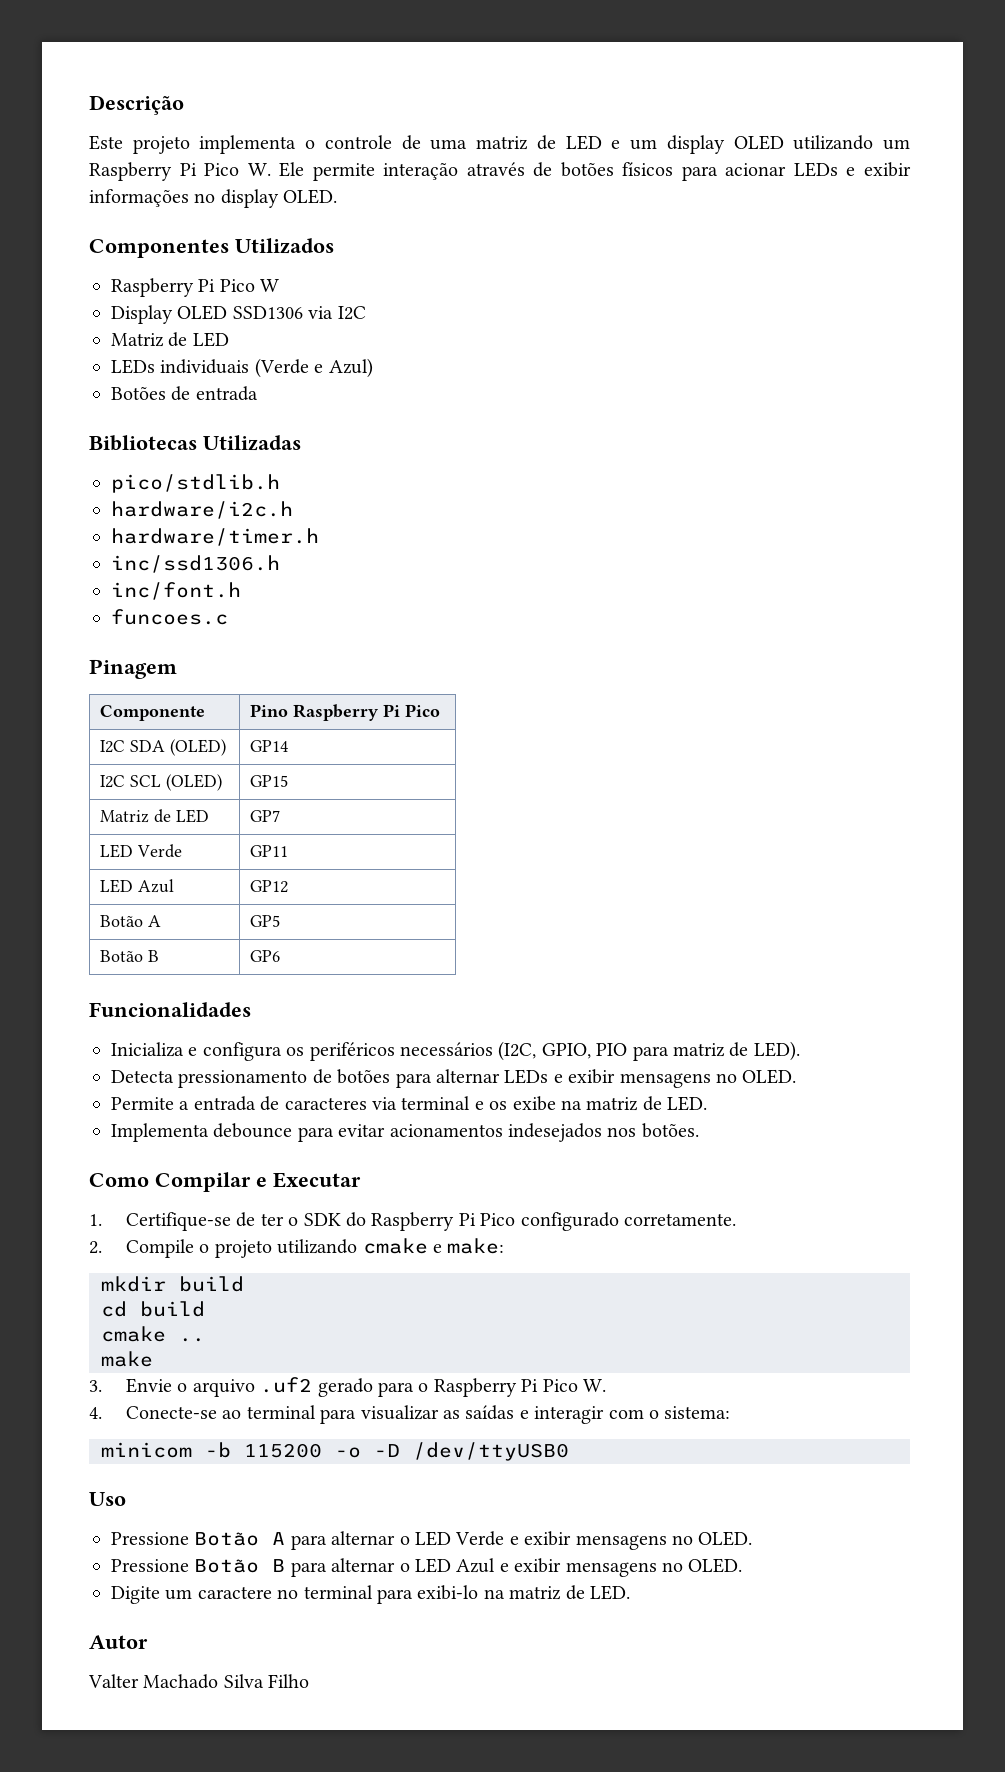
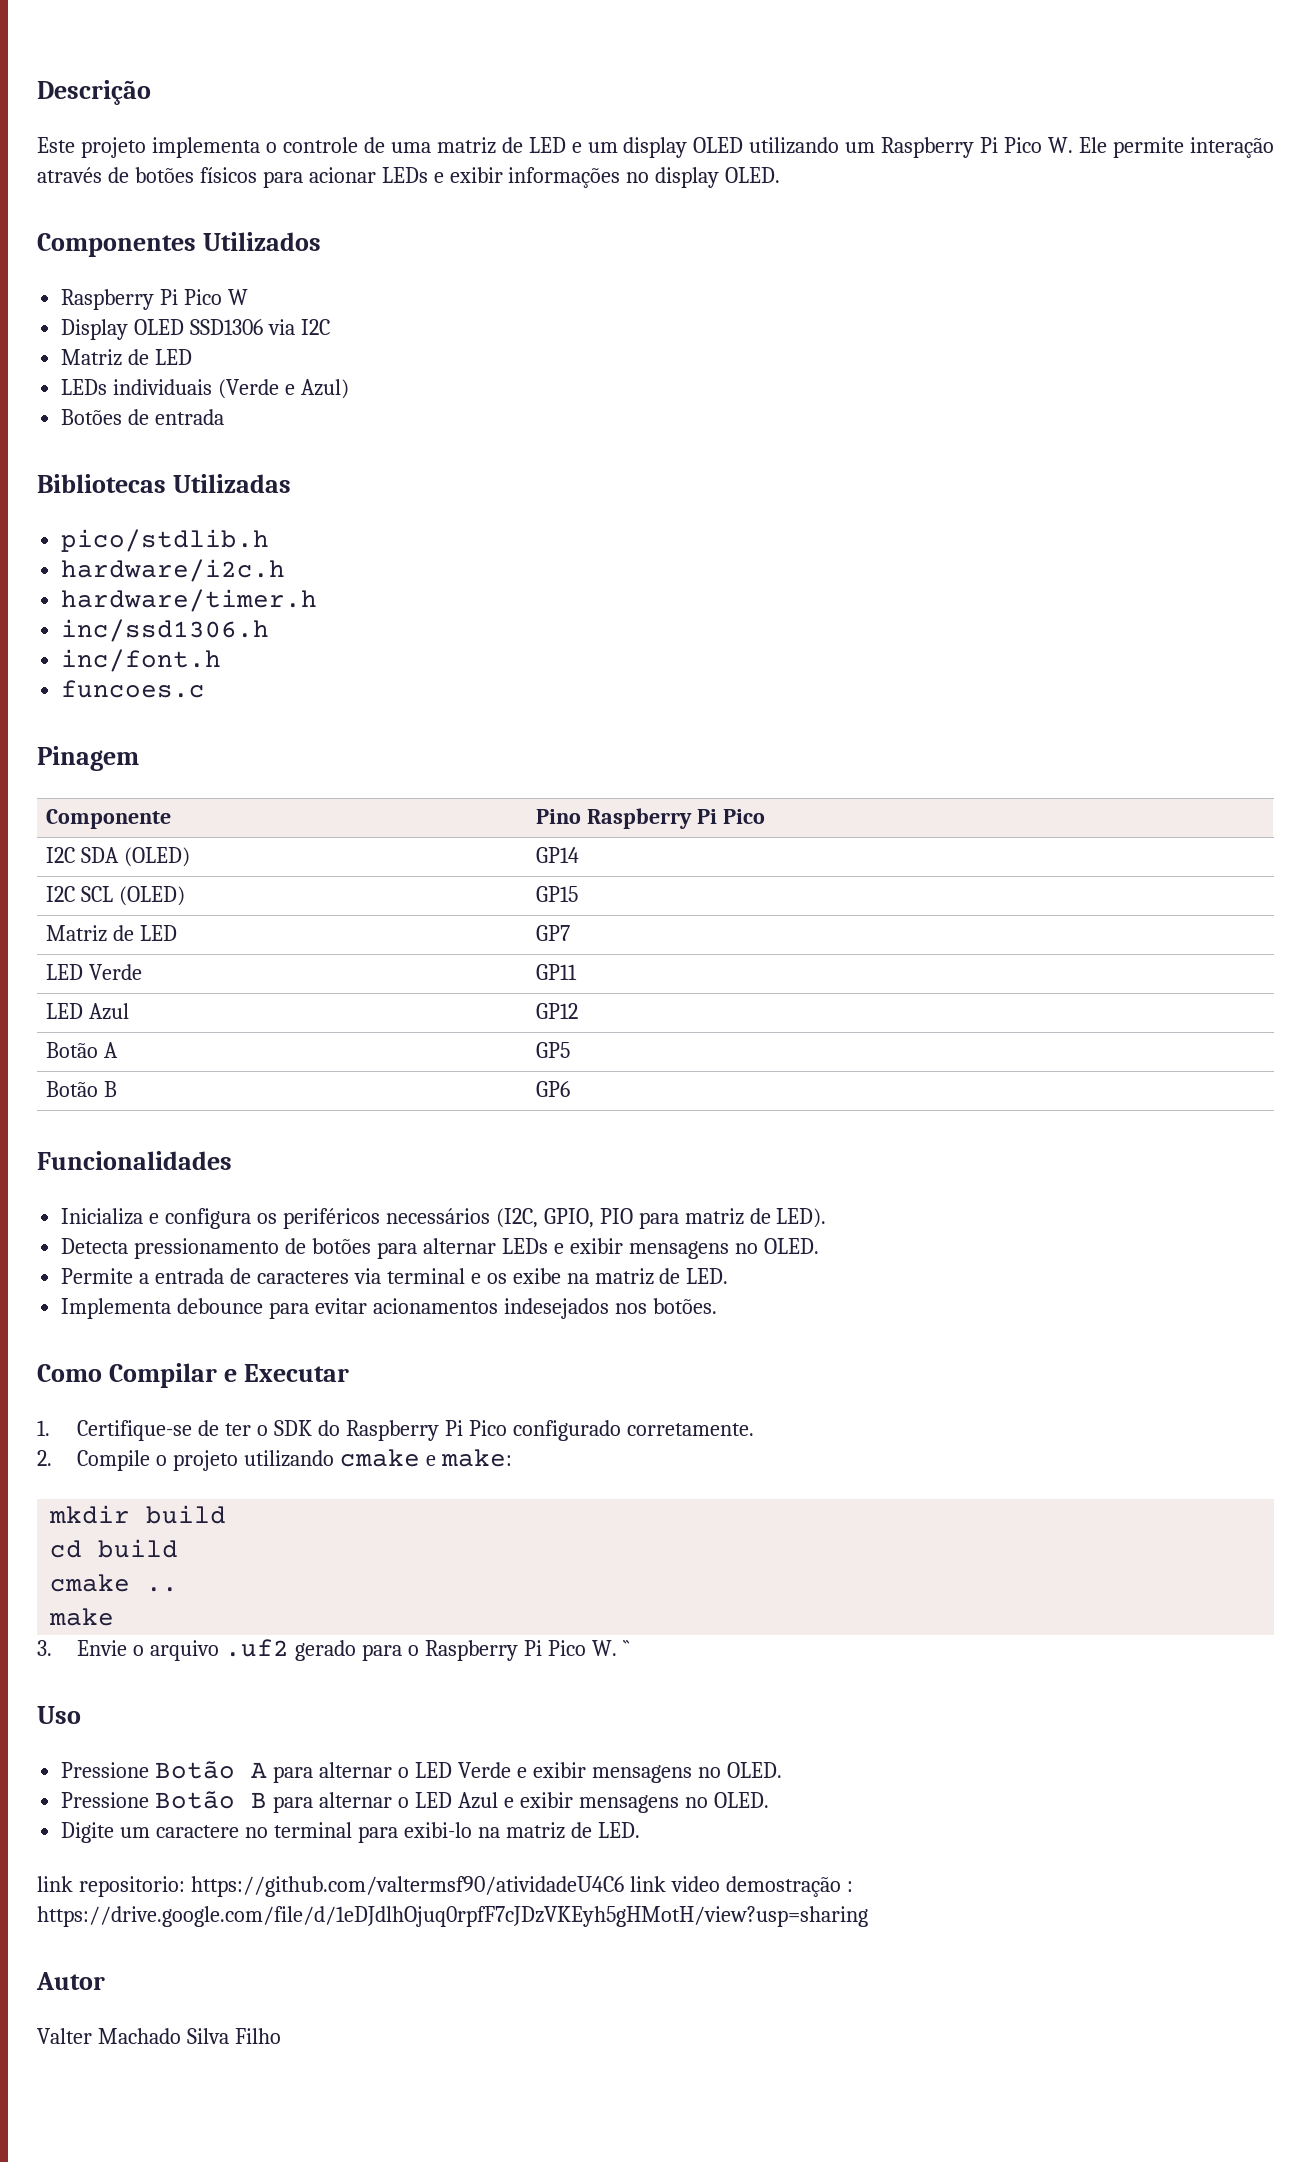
[89,1405,731,1424] [101,1442,569,1461] // 4. Conecte-se ao terminal para visualizar as saídas e interagir com o sistema: // minicom -b 115200 -o -D /dev/ttyUSB0 -> [622,1640,630,1656] ``
(630, 1592) none -> [37,1876,853,1897] [37,1906,868,1927] // link repositorio: https://github.com/valtermsf90/atividadeU4C6 link video demostração : https://drive.google.com/file/d/1eDJdlhOjuq0rpfF7cJDzVKEyh5gHMotH/view?usp=sharing

